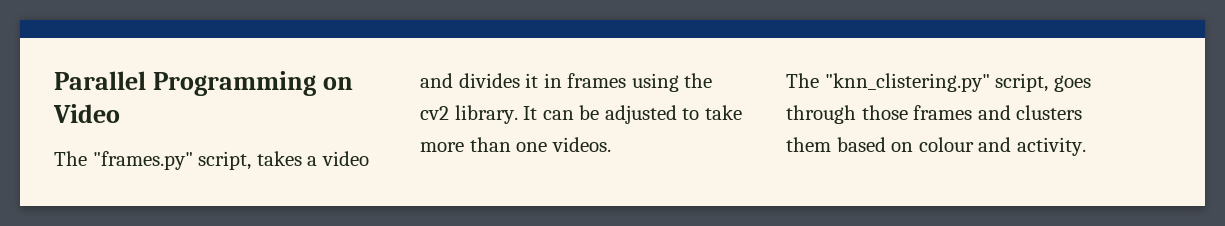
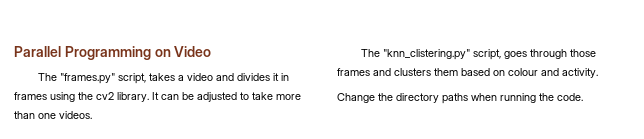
(1086, 146) none -> [337,93,583,104] // Change the directory paths when running the code.

